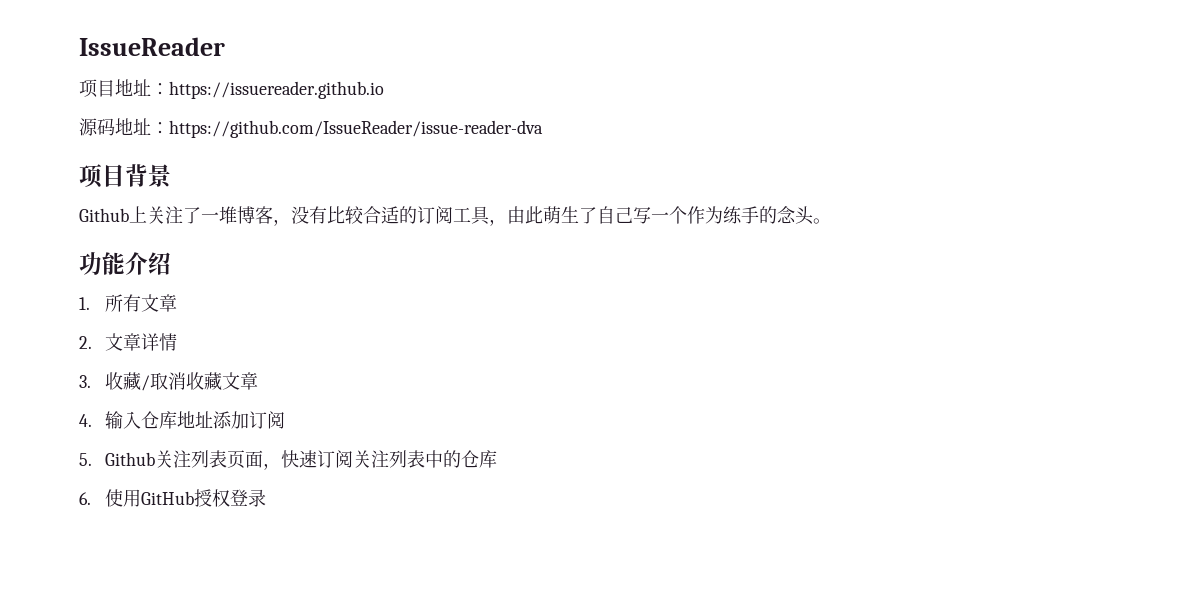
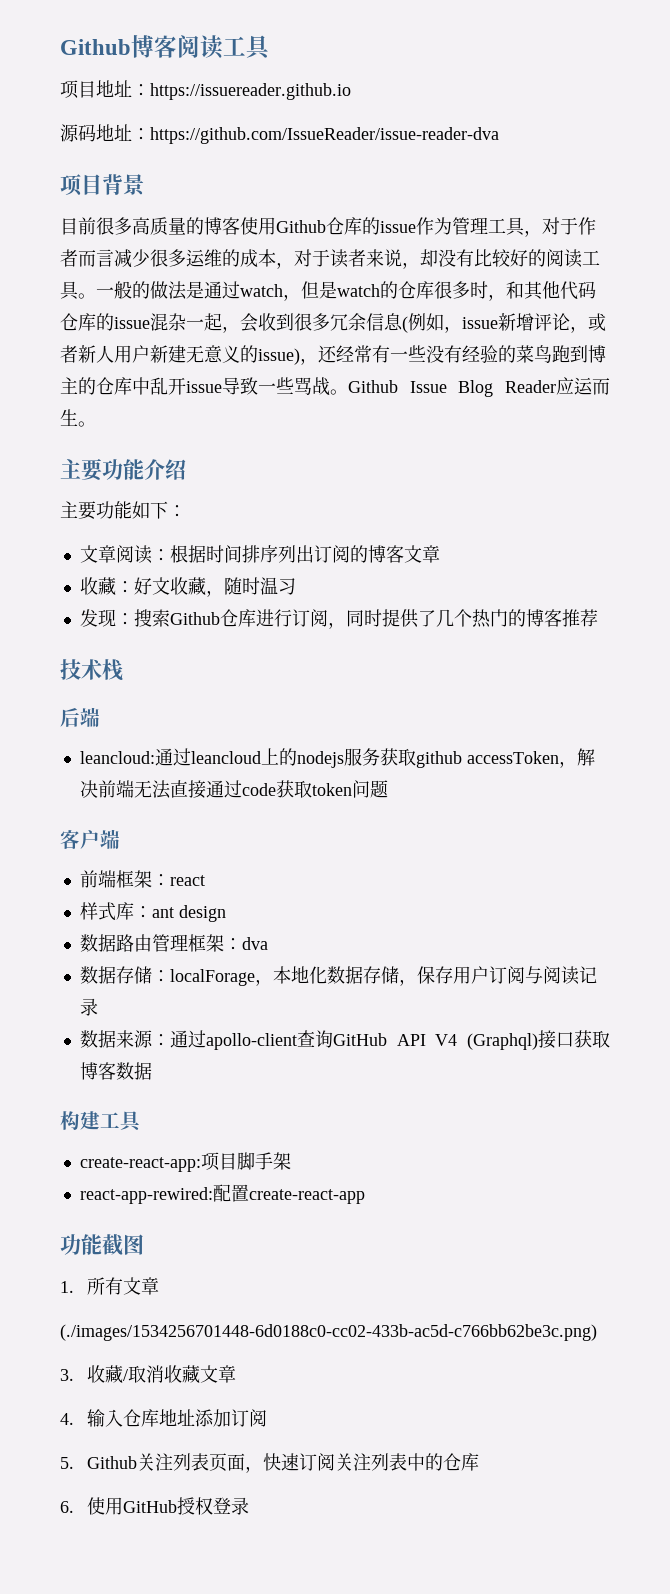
[79,37,225,56] IssueReader -> [60,35,272,60] Github博客阅读工具
[79,206,814,226] Github上关注了一堆博客，没有比较合适的订阅工具，由此萌生了自己写一个作为练手的念头 -> [60,217,596,237] [60,249,600,269] [60,281,596,301] [60,313,606,333] [60,345,606,365] [60,377,610,397] [60,409,78,426] 目前很多高质量的博客使用Github仓库的issue作为管理工具，对于作者而言减少很多运维的成本，对于读者来说，却没有比较好的阅读工具。一般的做法是通过watch，但是watch的仓库很多时，和其他代码仓库的issue混杂一起，会收到很多冗余信息(例如，issue新增评论，或者新人用户新建无意义的issue)，还经常有一些没有经验的菜鸟跑到博主的仓库中乱开issue导致一些骂战。Github Issue Blog Reader应运而生
(831, 221) none -> [60,458,103,481] 主要
(171, 263) none -> [60,501,186,520] [79,545,440,564] [79,577,296,597] [79,609,598,629] [60,659,123,681] [60,707,100,727] [79,748,595,768] [79,780,388,799] [60,829,120,849] [79,870,205,888] [79,902,226,922] [79,934,268,952] [79,966,597,986] [79,998,98,1016] [79,1030,610,1050] [79,1062,152,1080] [60,1111,142,1132] [79,1152,291,1172] [79,1184,365,1204] [60,1234,144,1256] // 主要功能如下： // 文章阅读：根据时间排序列出订阅的博客文章 // 收藏：好文收藏，随时温习 // 发现：搜索Github仓库进行订阅，同时提供了几个热门的博客推荐 // 技术栈 // 后端 // leancloud:通过leancloud上的nodejs服务获取github accessToken，解决前端无法直接通过code获取token问题 // 客户端 // 前端框架：react // 样式库：ant design // 数据路由管理框架：dva // 数据存储：localForage，本地化数据存储，保存用户订阅与阅读记录 // 数据来源：通过apollo-client查询GitHub API V4 (Graphql)接口获取博客数据 // 构建工具 // create-react-app:项目脚手架 // react-app-rewired:配置create-react-app // 功能截图
[79,333,178,351] 2.文章详情 -> [60,1324,597,1341] (./images/1534256701448-6d0188c0-cc02-433b-ac5d-c766bb62be3c.png)

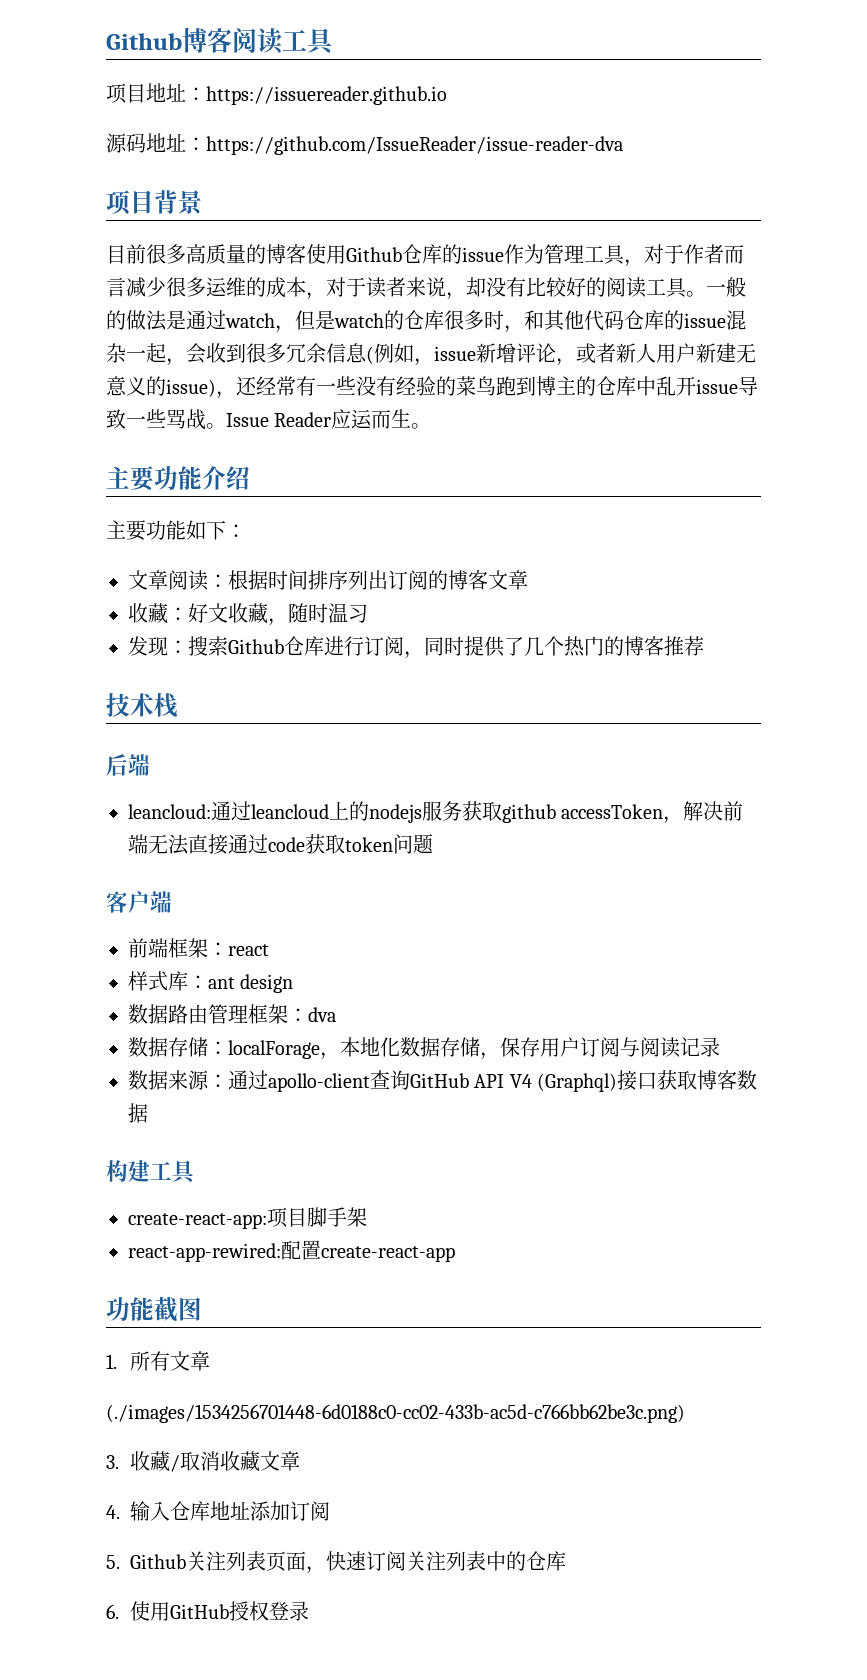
[348,380,494,397] Github Issue Blog -> [226,413,269,427] Issue

